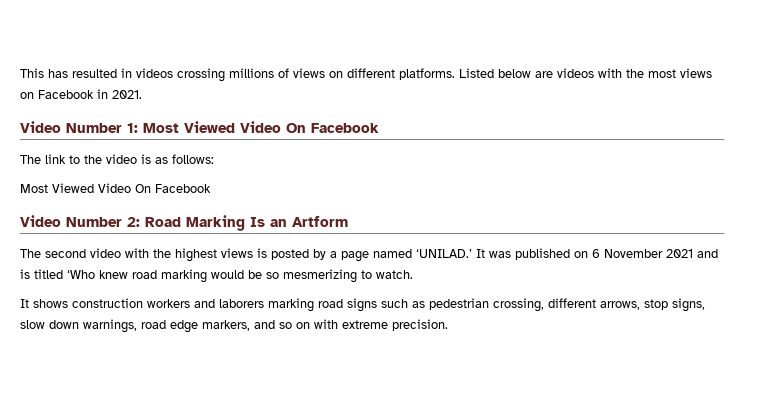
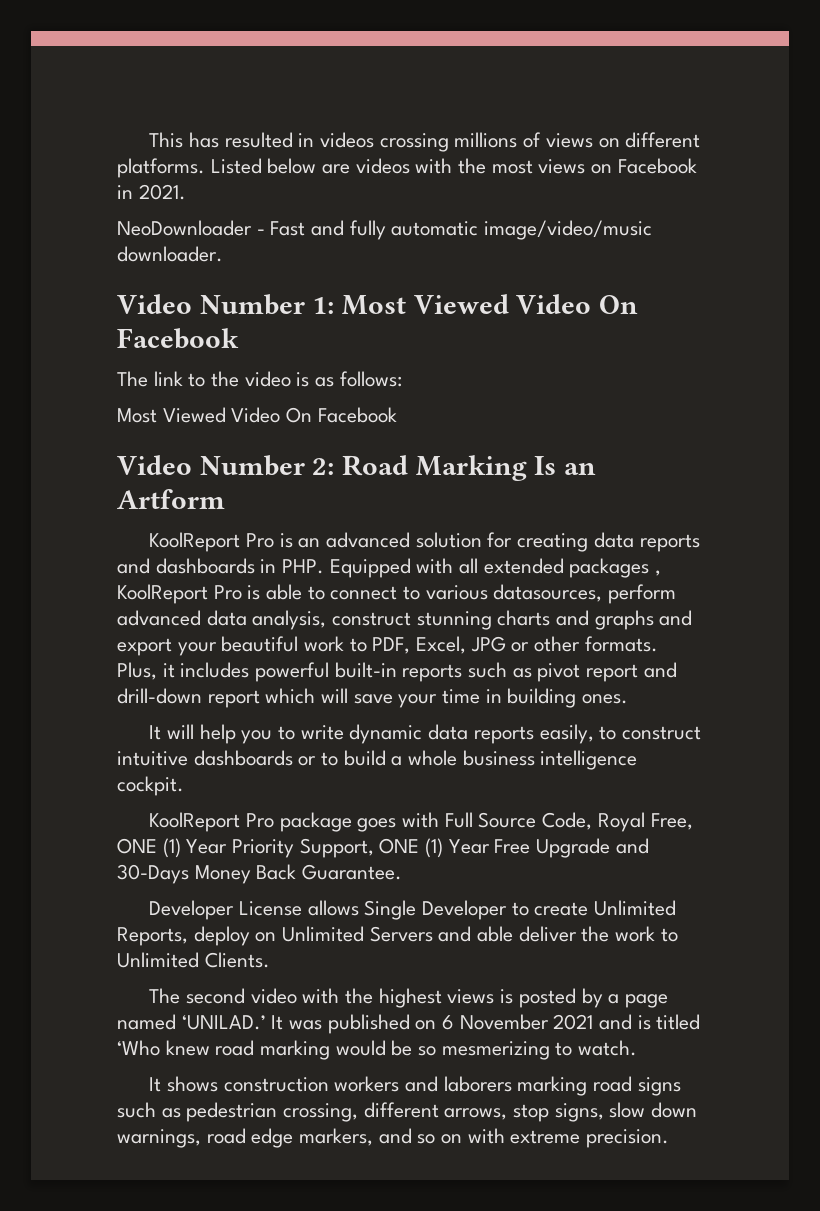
(142, 94) none -> [117,220,653,240] [117,246,223,262] // NeoDownloader - Fast and fully automatic image/video/music downloader.
(348, 221) none -> [149,532,700,552] [117,558,662,578] [117,584,677,604] [117,610,693,630] [117,636,658,656] [117,662,677,682] [117,688,629,708] [149,724,701,744] [117,750,638,770] [117,776,184,796] [149,812,693,832] [117,838,649,858] [117,864,403,884] [149,900,677,920] [117,926,678,946] [117,952,270,968] // KoolReport Pro is an advanced solution for creating data reports and dashboards in PHP. Equipped with all extended packages , KoolReport Pro is able to connect to various datasources, perform advanced data analysis, construct stunning charts and graphs and export your beautiful work to PDF, Excel, JPG or other formats. Plus, it includes powerful built-in reports such as pivot report and drill-down report which will save your time in building ones. // It will help you to write dynamic data reports easily, to construct intuitive dashboards or to build a whole business intelligence cockpit. // KoolReport Pro package goes with Full Source Code, Royal Free, ONE (1) Year Priority Support, ONE (1) Year Free Upgrade and 30-Days Money Back Guarantee. // Developer License allows Single Developer to create Unlimited Reports, deploy on Unlimited Servers and able deliver the work to Unlimited Clients.

